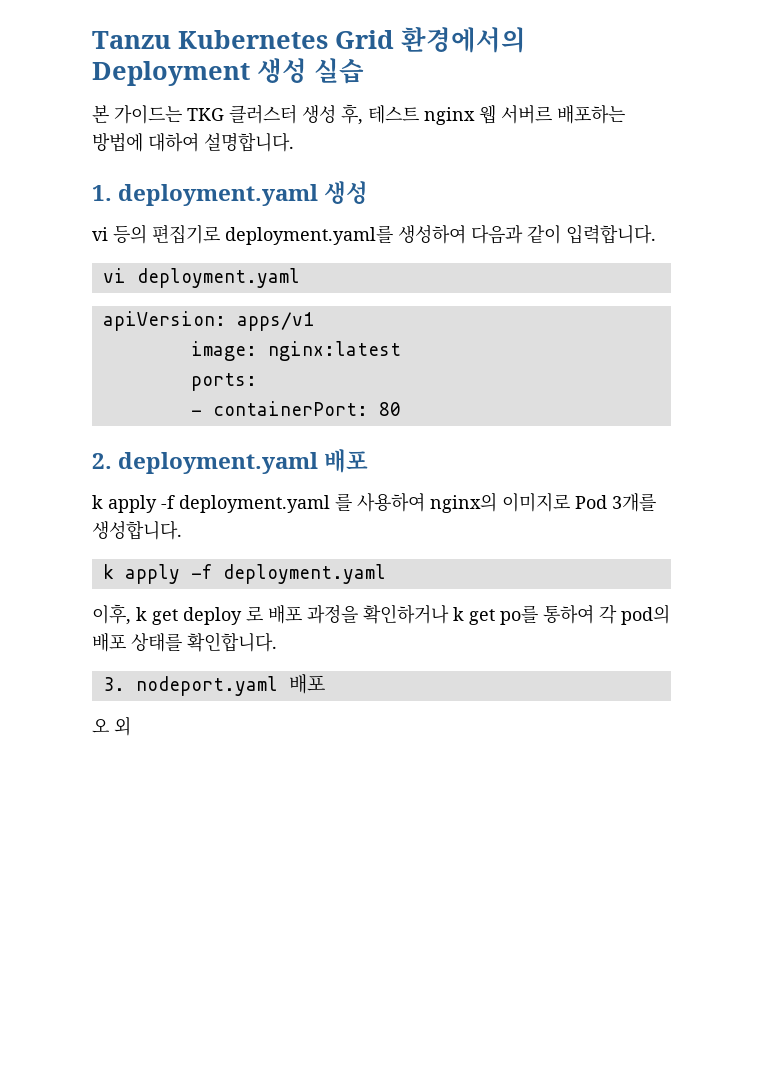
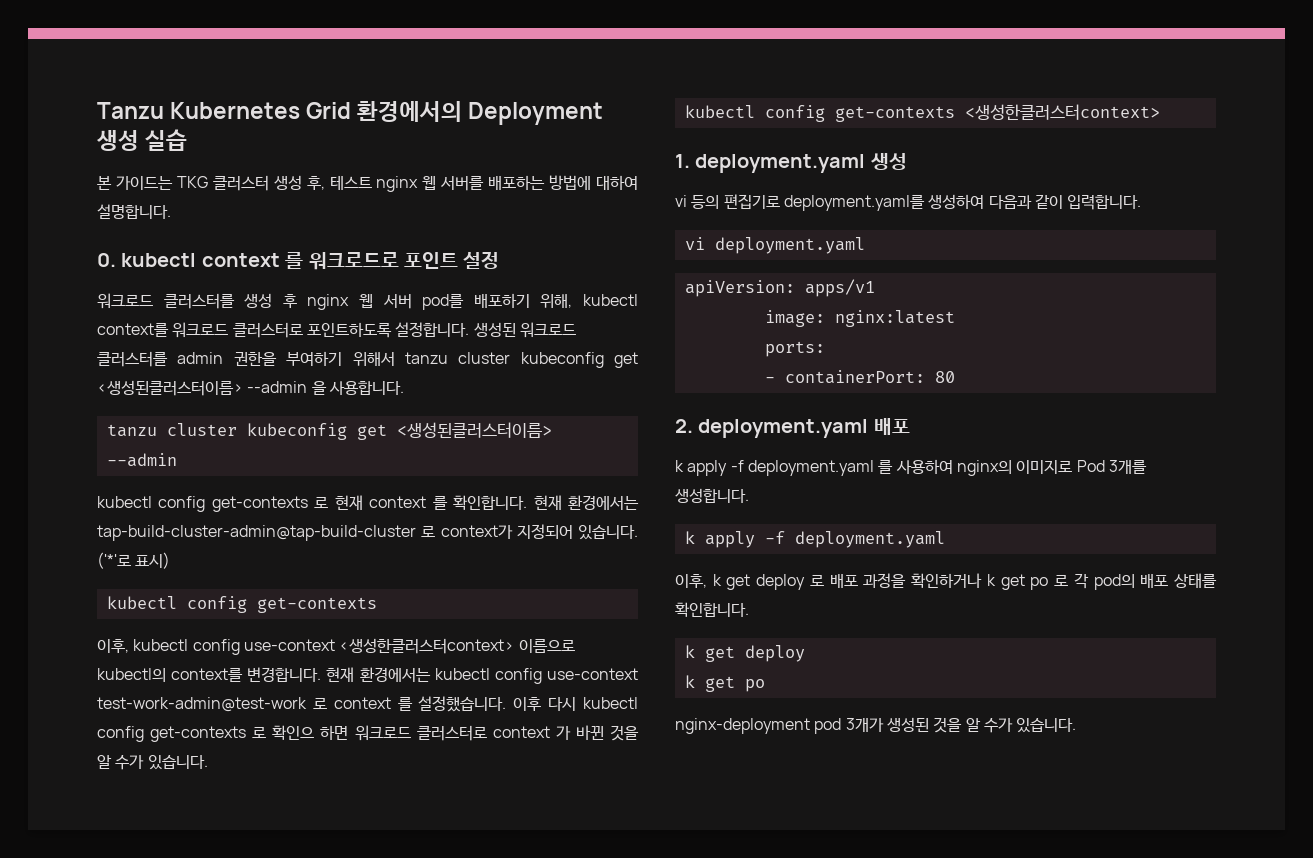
[501,105,552,124] 서버르 -> [440,176,485,191] 서버를
(294, 142) none -> [97,251,500,270] [97,293,639,310] [97,322,576,338] [97,351,638,368] [97,380,404,396] [106,422,552,440] [106,453,177,467] [97,495,640,512] [97,524,638,541] [97,552,171,569] [106,596,377,613] [97,638,575,655] [97,667,639,684] [97,696,638,712] [97,725,640,742] [97,755,208,770] [684,104,1160,122] // 0. kubectl context 를 워크로드로 포인트 설정 // 워크로드 클러스터를 생성 후 nginx 웹 서버 pod를 배포하기 위해, kubectl context를 워크로드 클러스터로 포인트하도록 설정합니다. 생성된 워크로드 클러스터를 admin 권한을 부여하기 위해서 tanzu cluster kubeconfig get <생성된클러스터이름> --admin 을 사용합니다. // tanzu cluster kubeconfig get <생성된클러스터이름> --admin // kubectl config get-contexts 로 현재 context 를 확인합니다. 현재 환경에서는 tap-build-cluster-admin@tap-build-cluster 로 context가 지정되어 있습니다. ('*'로 표시) // kubectl config get-contexts // 이후, kubectl config use-context <생성한클러스터context> 이름으로 kubectl의 context를 변경합니다. 현재 환경에서는 kubectl config use-context test-work-admin@test-work 로 context 를 설정했습니다. 이후 다시 kubectl config get-contexts 로 확인으 하면 워크로드 클러스터로 context 가 바뀐 것을 알 수가 있습니다. // kubectl config get-contexts <생성한클러스터context>
[500,605,594,625] po를 통하여 -> [1030,575,1069,590] po 로
[102,674,325,696] [92,716,131,736] 3. nodeport.yaml 배포 // 오 외 -> [684,645,805,662] [684,675,765,692] [675,717,1077,734] k get deploy // k get po // nginx-deployment pod 3개가 생성된 것을 알 수가 있습니다.

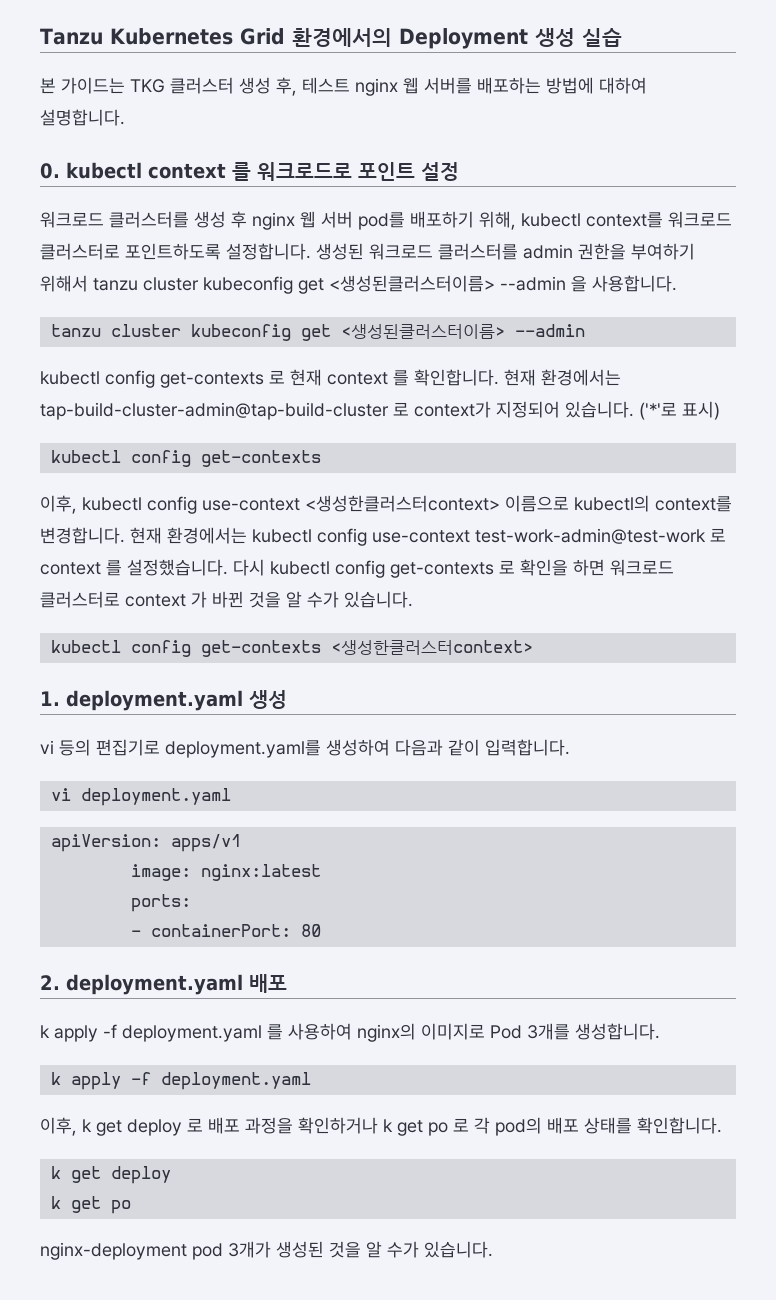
[513,697,542,711] 이후 -> (228, 567) none
[272,725,315,740] 확인으 -> [520,559,568,576] 확인을

